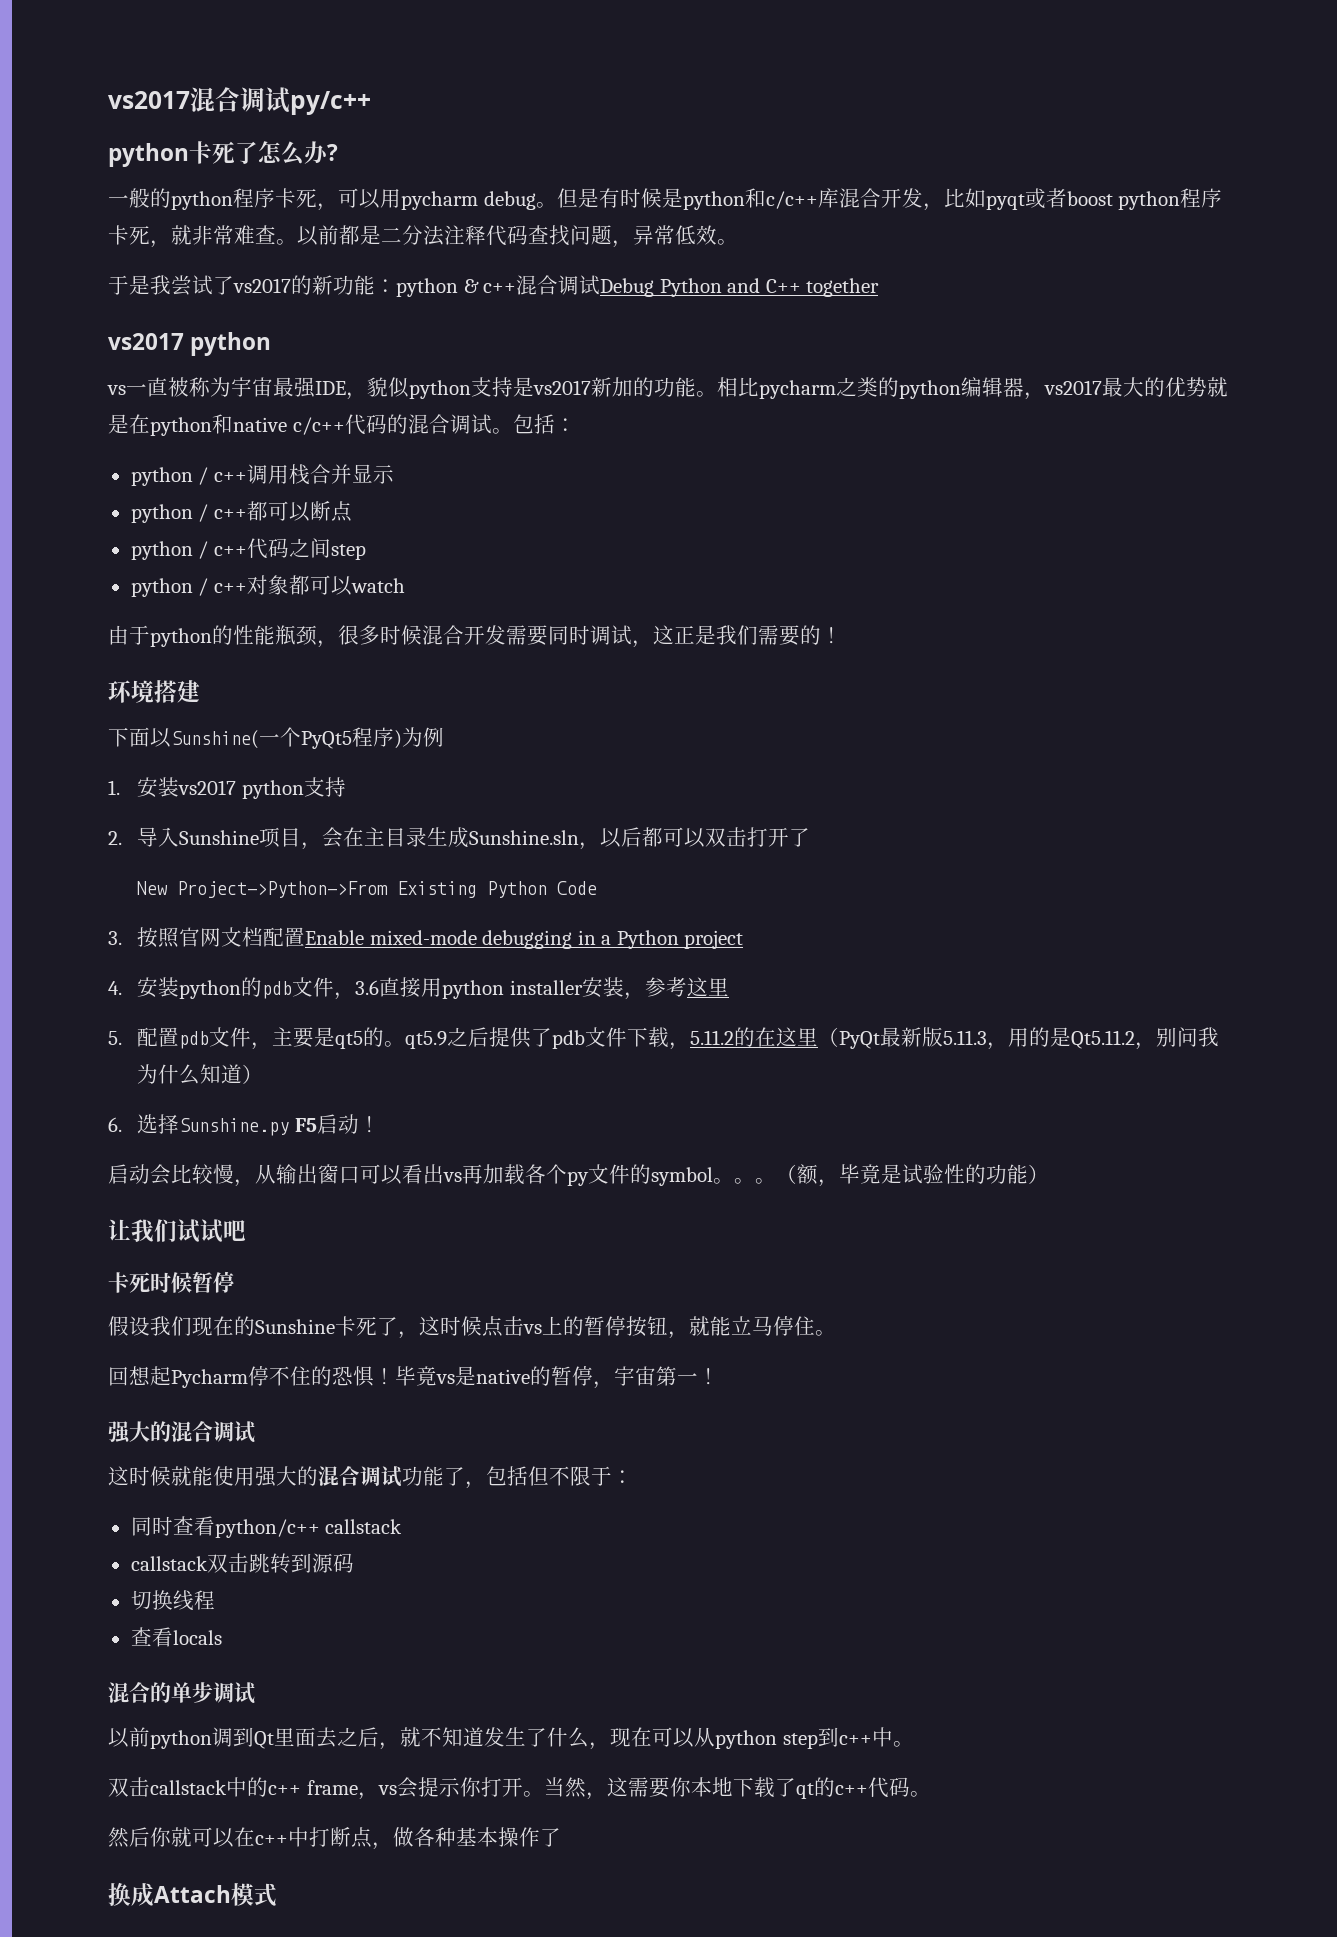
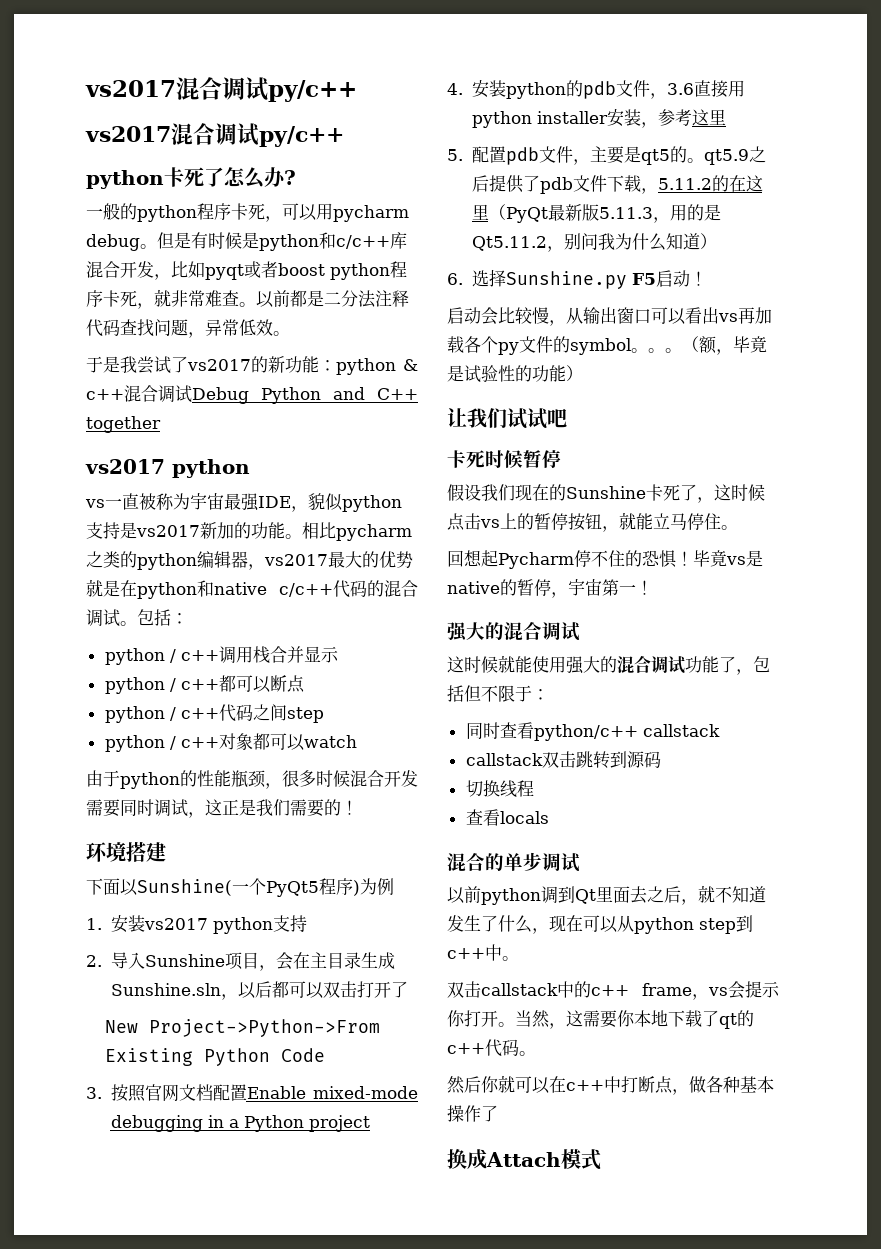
[108,87,371,115] vs2017混合调试py/c++ -> [85,77,357,102] [85,123,344,147] vs2017混合调试py/c++ // vs2017混合调试py/c++

